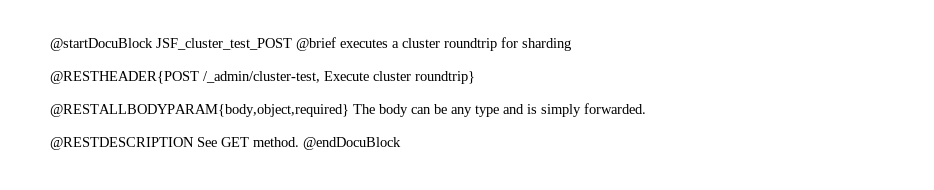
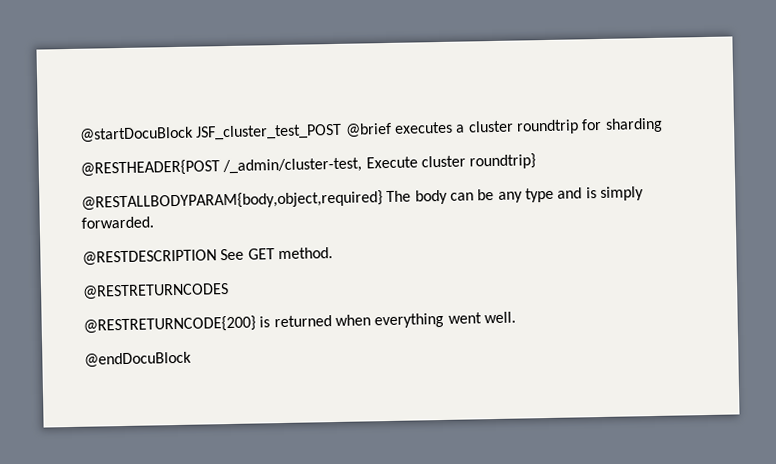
(299, 142) none -> [82,283,229,300] [83,311,516,334] // @RESTRETURNCODES // @RESTRETURNCODE{200} is returned when everything went well. //

